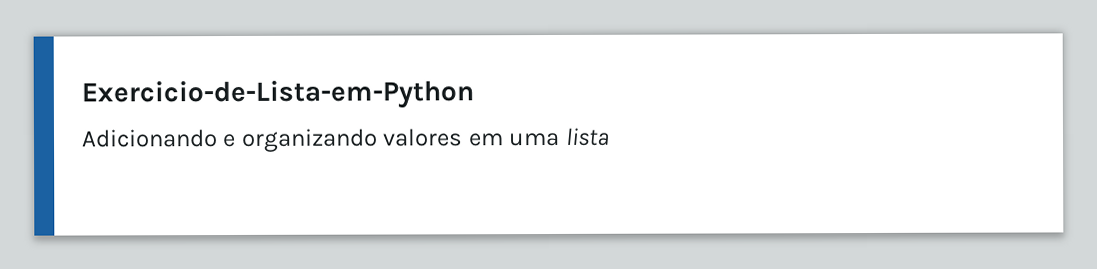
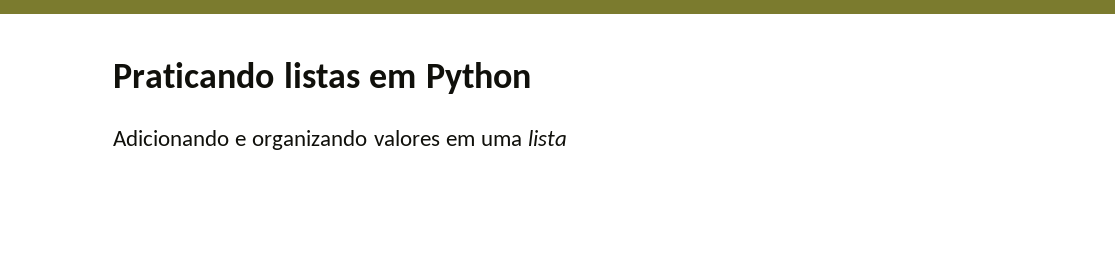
[81,80,474,110] Exercicio-de-Lista-em-Python -> [113,62,532,94] Praticando listas em Python

